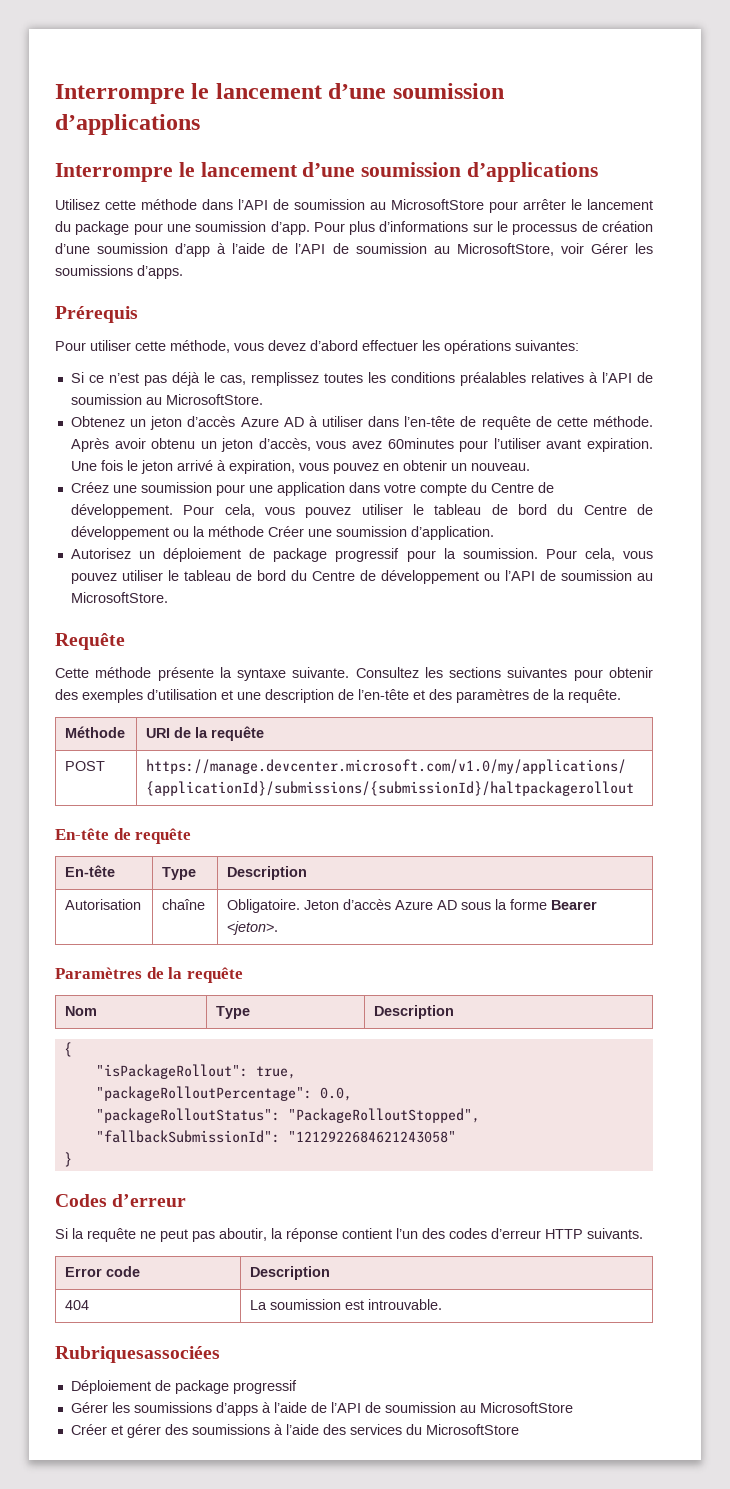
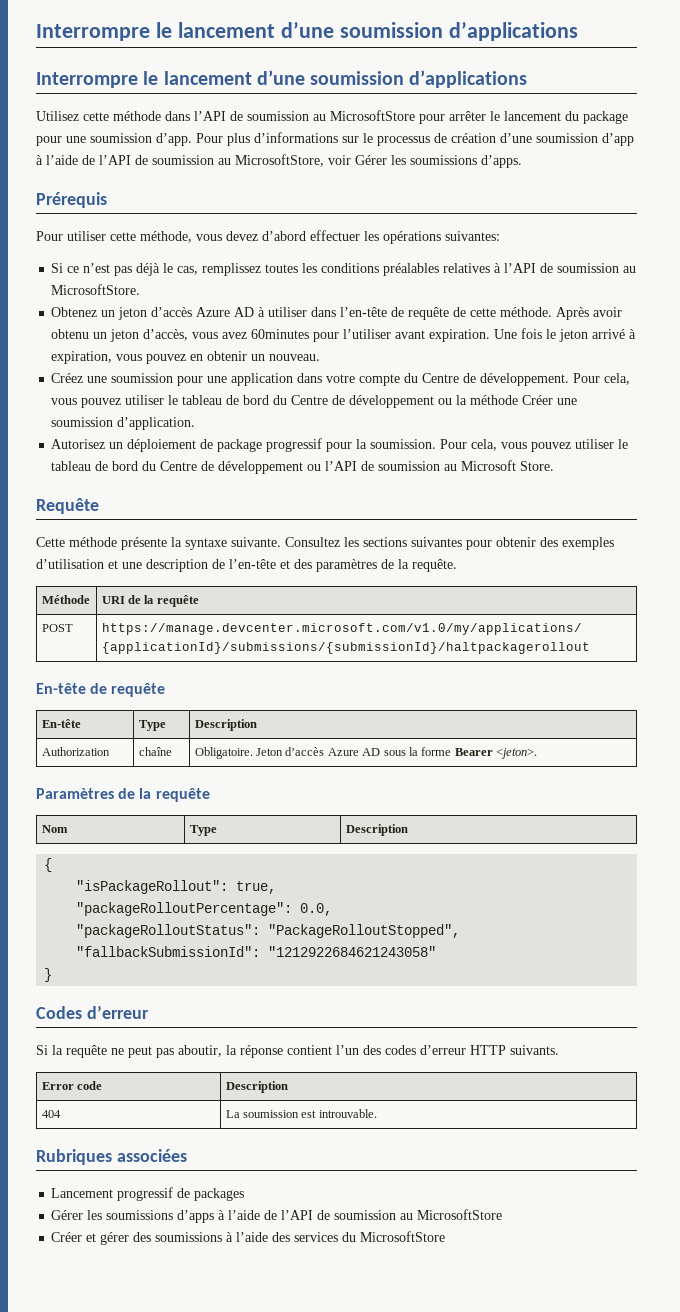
[70,592,168,603] MicrosoftStore. -> [461,460,555,471] Microsoft Store.
[65,899,142,910] Autorisation -> [41,747,110,756] Authorization
[55,1346,220,1363] [70,1380,297,1394] Rubriquesassociées // Déploiement de package progressif -> [36,1149,187,1165] [51,1187,245,1201] Rubriques associées // Lancement progressif de packages

